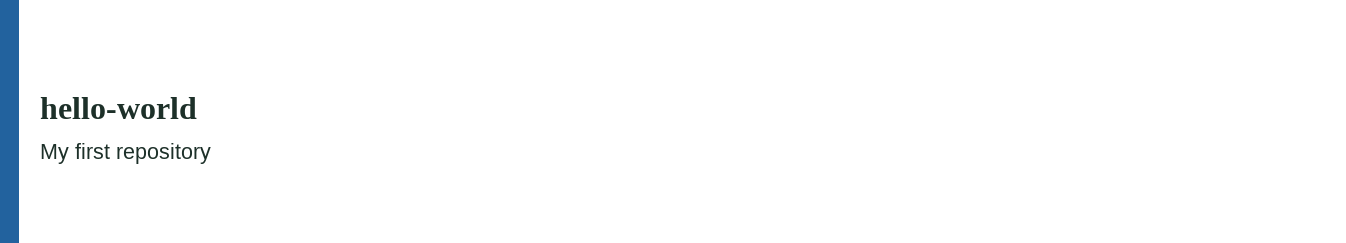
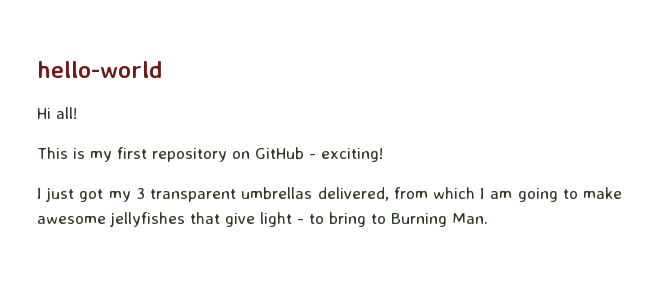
[40,143,211,164] My first repository -> [37,107,77,119] [37,147,383,162] [37,187,622,202] [37,212,488,227] Hi all! // This is my first repository on GitHub - exciting! // I just got my 3 transparent umbrellas delivered, from which I am going to make awesome jellyfishes that give light - to bring to Burning Man.

